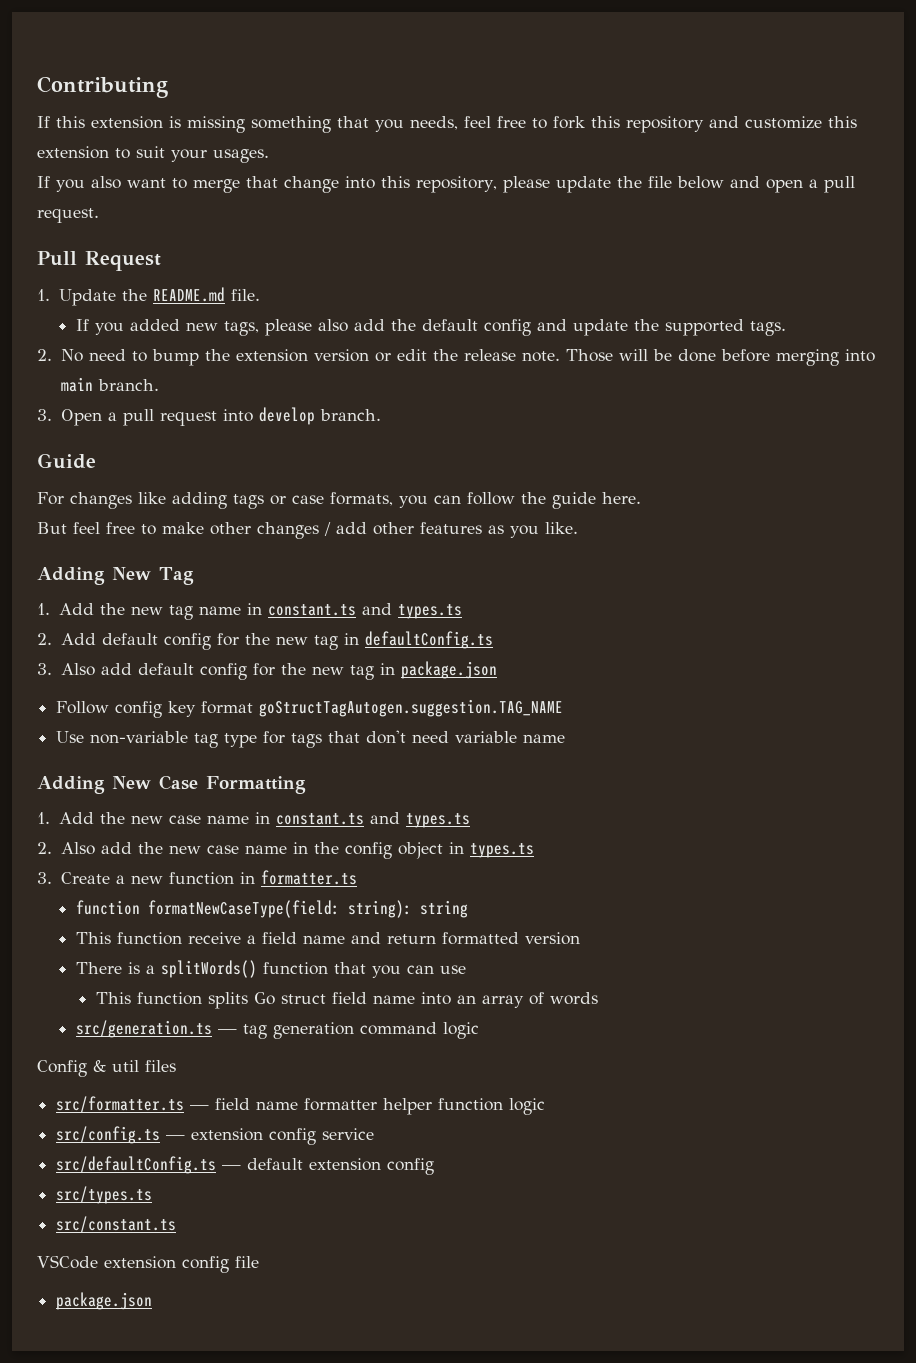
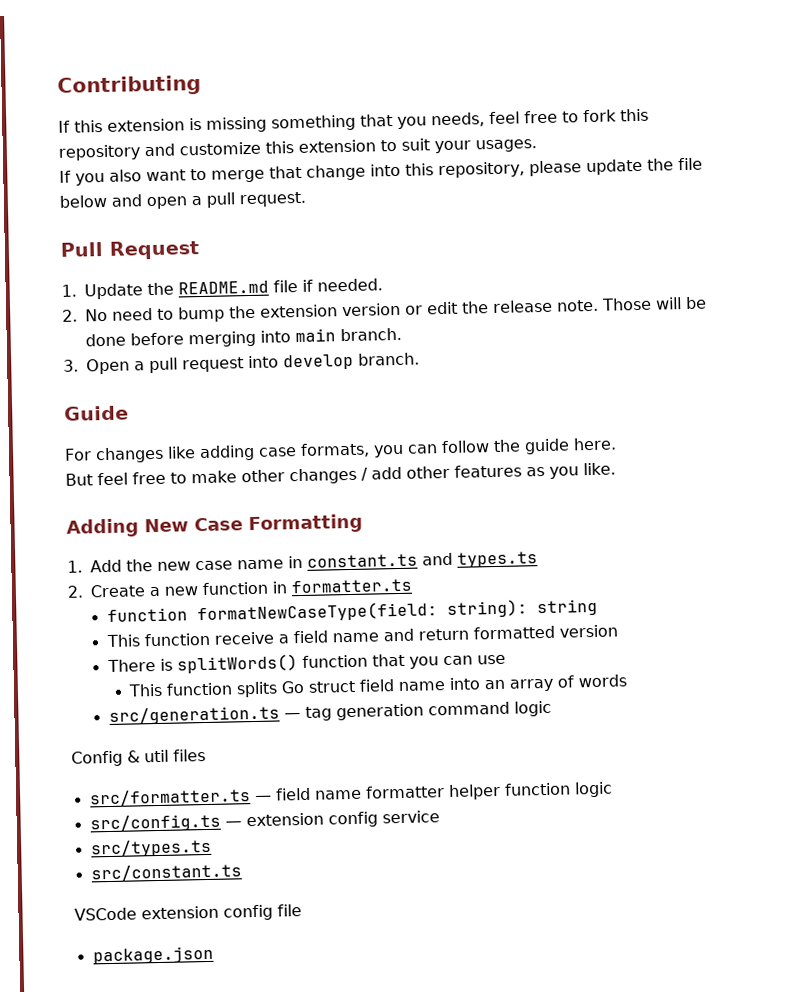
[230,289,260,301] [76,319,787,336] file. // If you added new tags, please also add the default config and update the supported tags. -> [273,278,383,293] file if needed.
[233,494,286,509] tags or -> (255, 453) none
[37,567,194,585] [37,603,462,620] [37,631,493,650] [37,661,497,680] [56,699,564,718] [56,730,566,748] // Adding New Tag // 1. Add the new tag name in constant.ts and types.ts // 2. Add default config for the new tag in defaultConfig.ts // 3. Also add default config for the new tag in package.json // Follow config key format goStructTagAutogen.suggestion.TAG_NAME // Use non-variable tag type for tags that don't need variable name -> (616, 469) none
[60,842,534,859] [37,872,52,884] Also add the new case name in the config object in types.ts // 3. -> (84, 591) none
[146,965,156,974] a -> (173, 664) none
[56,1156,435,1175] // src/defaultConfig.ts — default extension config -> (440, 817) none

